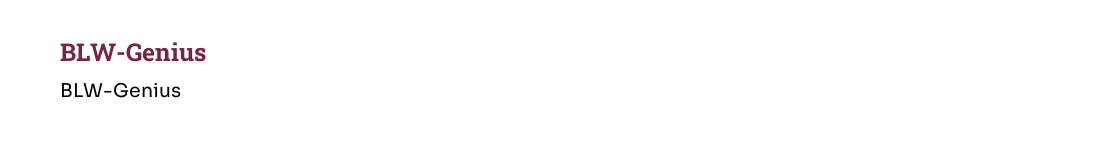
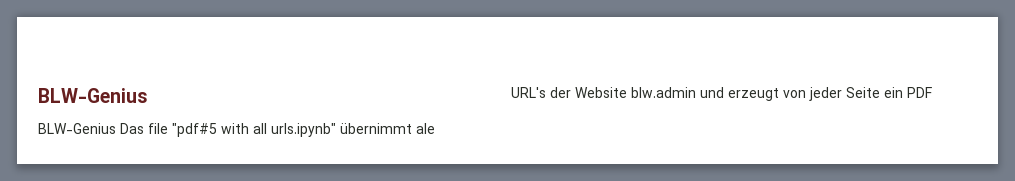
(181, 90) none -> [120,123,435,137] [511,87,932,101] Das file "pdf#5 with all urls.ipynb" übernimmt ale URL's der Website blw.admin und erzeugt von jeder Seite ein PDF

